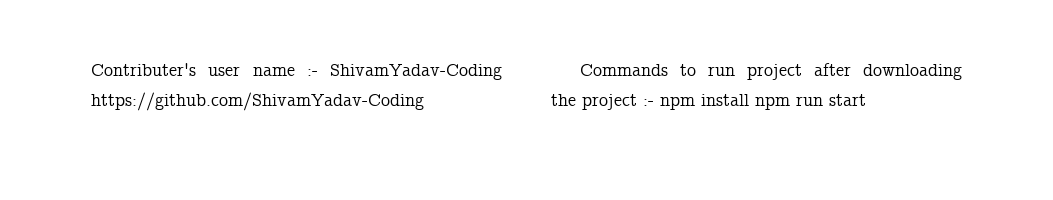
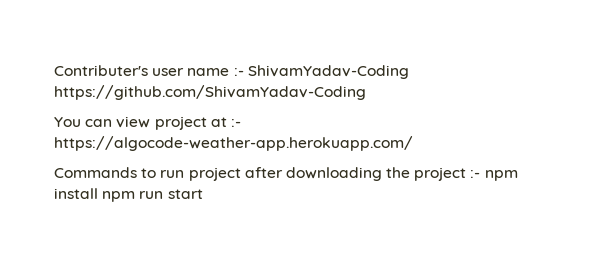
(424, 101) none -> [54,116,241,130] [54,136,413,151] // You can view project at :- https://algocode-weather-app.herokuapp.com/

